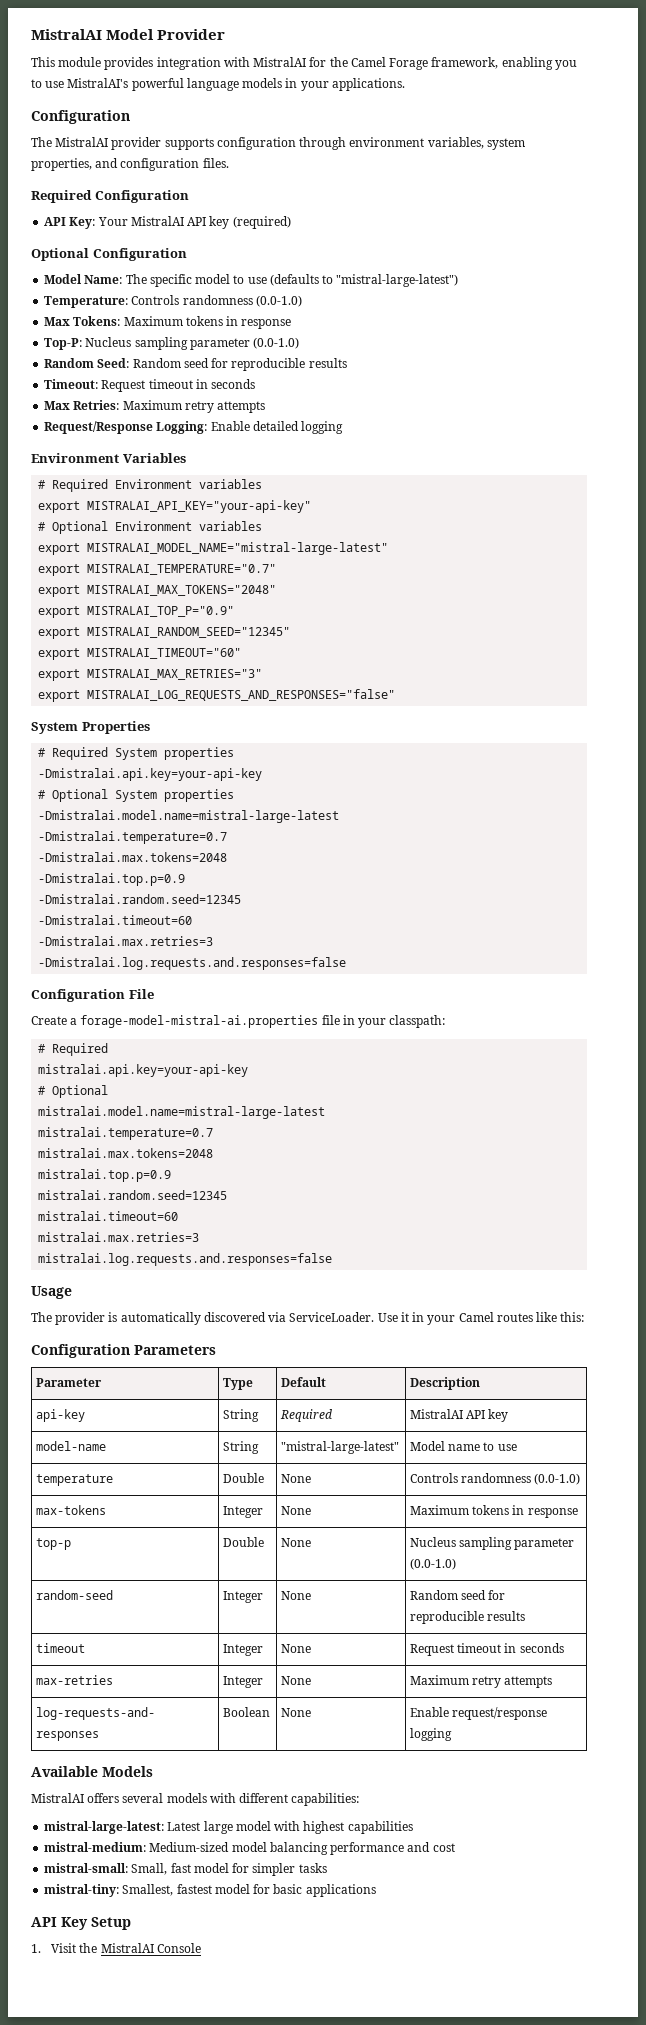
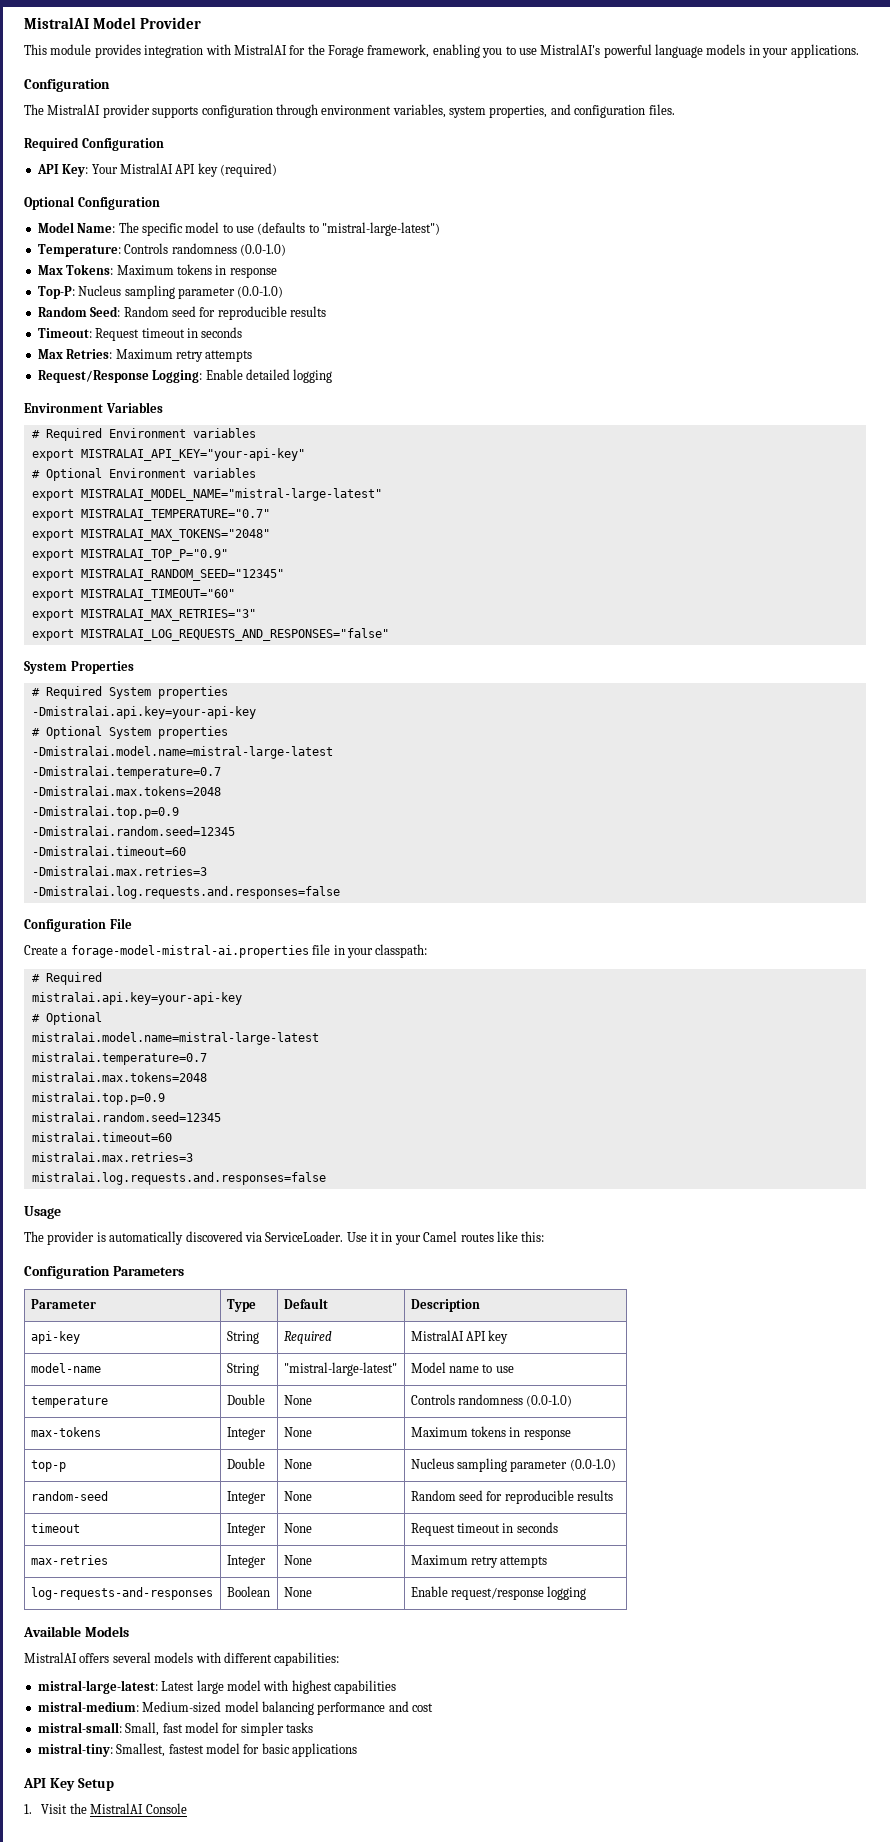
[350,57,386,67] Camel -> (325, 49) none

